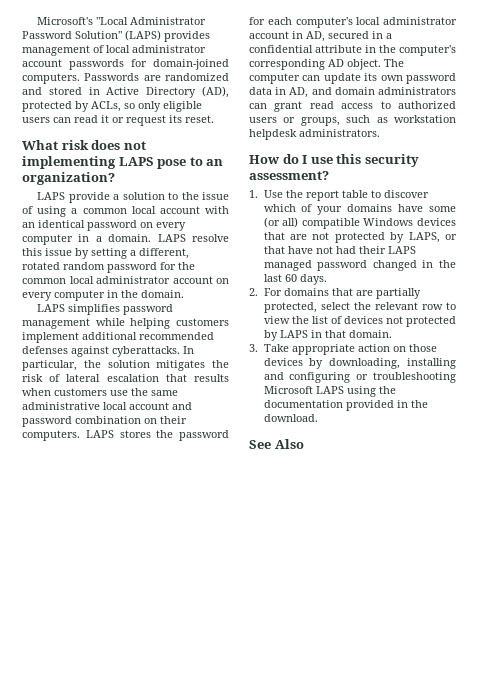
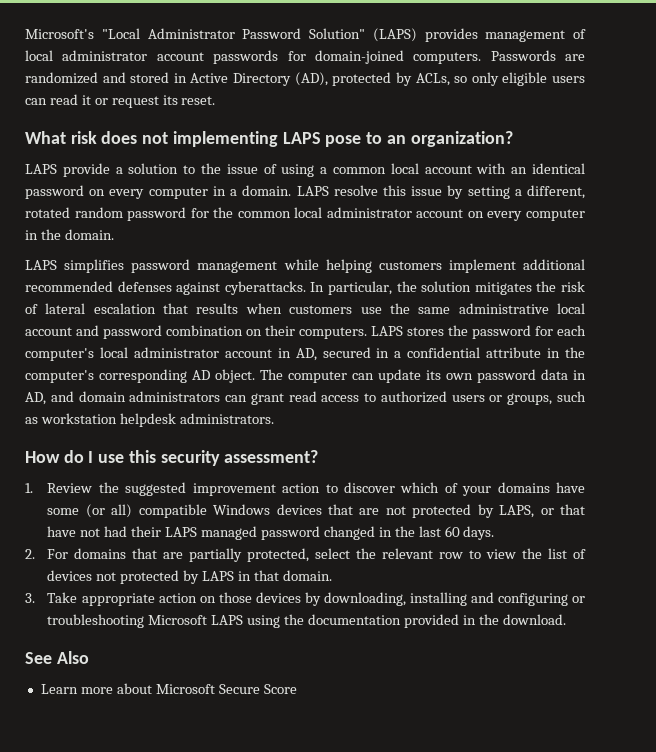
[263,190,368,201] Use the report table -> [47,482,321,496] Review the suggested improvement action
(304, 444) none -> [40,683,297,694] // Learn more about Microsoft Secure Score

